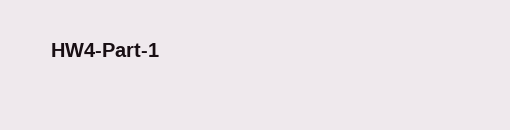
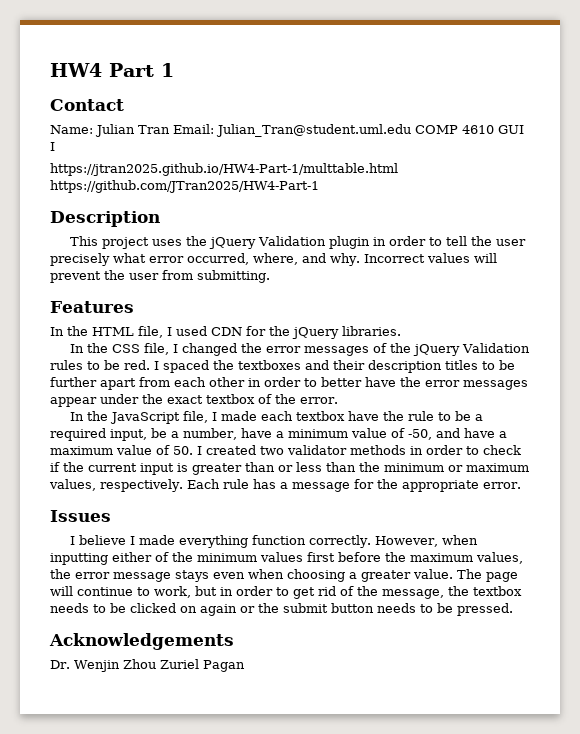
[51,43,159,57] HW4-Part-1 -> [50,63,174,77] [50,99,124,111] [50,124,524,137] [50,142,55,151] [50,163,398,176] [50,180,319,193] [50,211,160,227] [69,236,526,249] [50,253,497,266] [50,270,270,283] [50,301,134,313] [50,326,401,339] [69,343,530,356] [50,360,515,373] [50,377,528,390] [50,394,338,407] [69,411,483,424] [50,428,507,441] [50,445,521,455] [50,462,529,475] [49,479,521,492] [50,510,111,522] [69,535,478,548] [50,552,523,565] [50,569,518,582] [50,586,522,599] [50,603,513,616] [49,633,234,650] [50,659,245,672] HW4 Part 1 // Contact // Name: Julian Tran Email: Julian_Tran@student.uml.edu COMP 4610 GUI I // https://jtran2025.github.io/HW4-Part-1/multtable.html https://github.com/JTran2025/HW4-Part-1 // Description // This project uses the jQuery Validation plugin in order to tell the user precisely what error occurred, where, and why. Incorrect values will prevent the user from submitting. // Features // In the HTML file, I used CDN for the jQuery libraries. // In the CSS file, I changed the error messages of the jQuery Validation rules to be red. I spaced the textboxes and their description titles to be further apart from each other in order to better have the error messages appear under the exact textbox of the error. // In the JavaScript file, I made each textbox have the rule to be a required input, be a number, have a minimum value of -50, and have a maximum value of 50. I created two validator methods in order to check if the current input is greater than or less than the minimum or maximum values, respectively. Each rule has a message for the appropriate error. // Issues // I believe I made everything function correctly. However, when inputting either of the minimum values first before the maximum values, the error message stays even when choosing a greater value. The page will continue to work, but in order to get rid of the message, the textbox needs to be clicked on again or the submit button needs to be pressed. // Acknowledgements // Dr. Wenjin Zhou Zuriel Pagan

